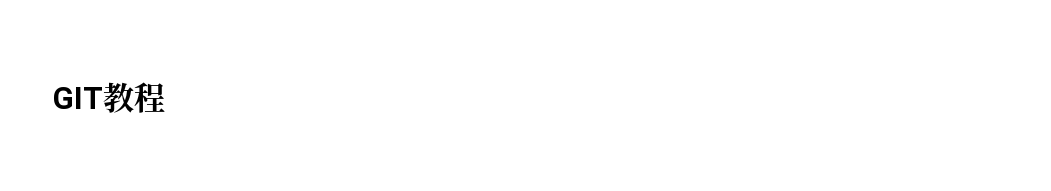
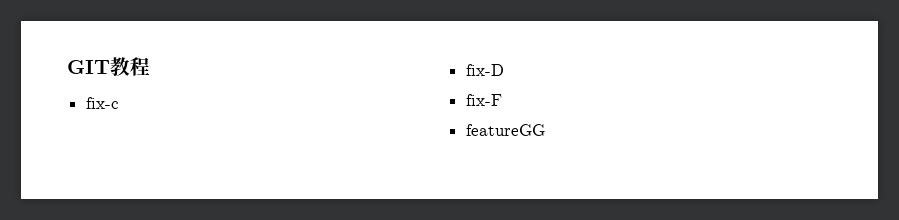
(165, 97) none -> [85,97,119,109] [465,64,504,76] [465,94,502,106] [465,124,545,136] // fix-c // fix-D // fix-F // featureGG

